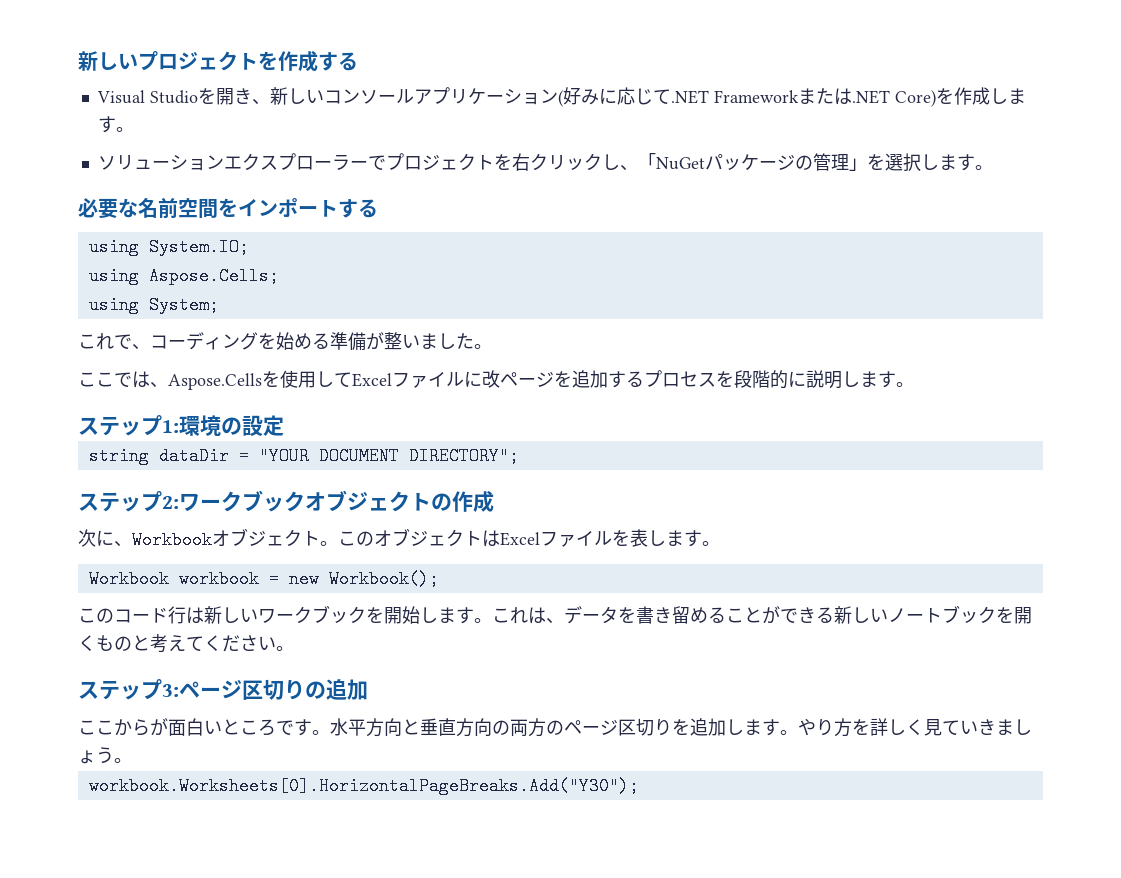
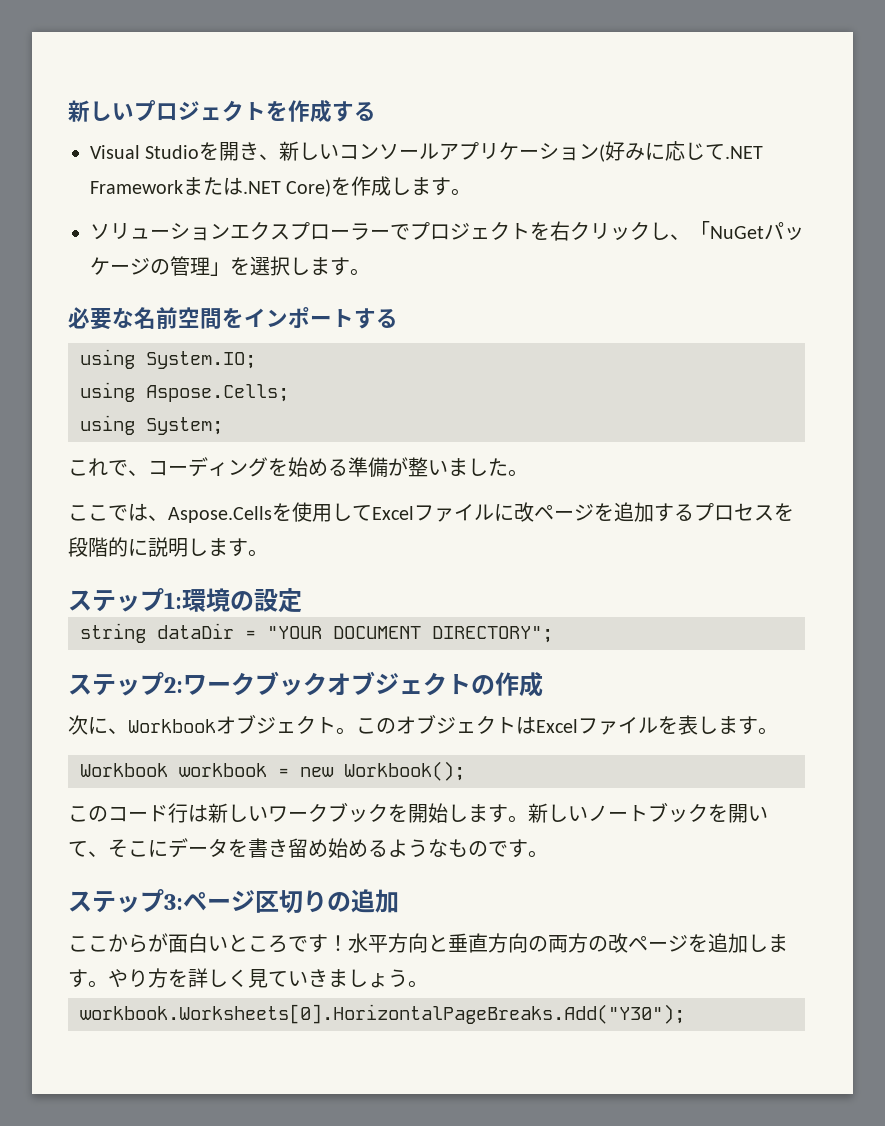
[492,606,834,624] これは、データを書き留めることができる -> (528, 819) none
[78,634,276,653] くものと考えてください -> [748,806,768,821] [68,838,528,858] いて、そこにデータを書き留め始めるようなものです
[312,730,330,735] 。 -> [328,935,348,951] ！
[564,718,672,736] ページ区切り -> [608,933,688,953] 改ページ

